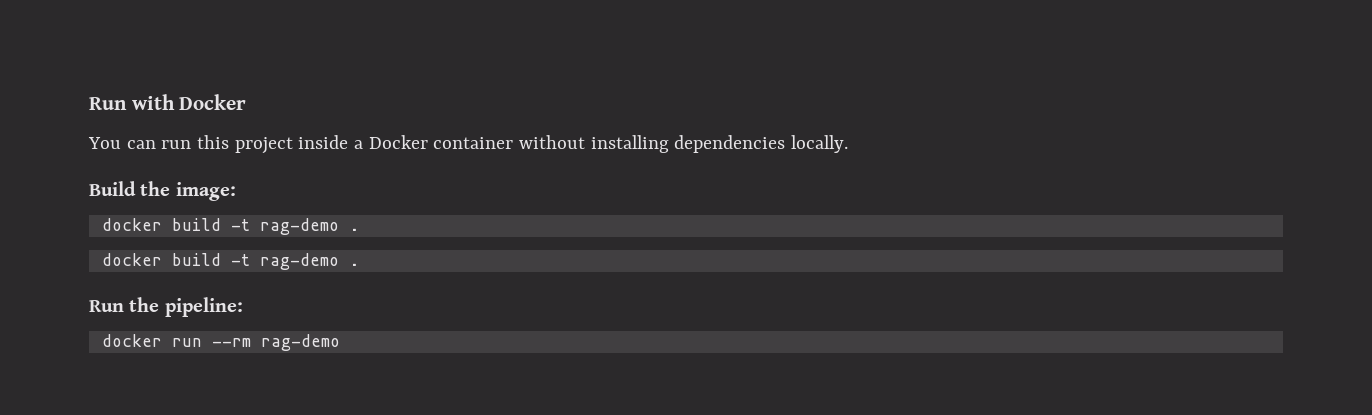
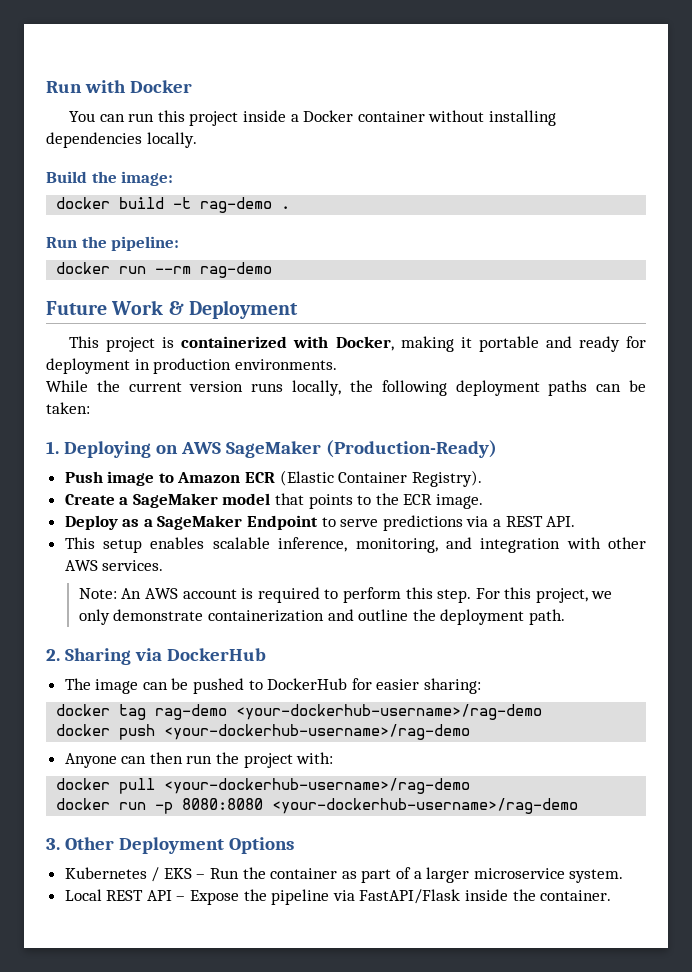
[101,253,359,270] // docker build -t rag-demo . -> (291, 207) none
(340, 342) none -> [46,300,299,319] [69,336,646,352] [46,358,337,374] [46,380,646,396] [46,402,90,414] [46,440,497,458] [64,470,482,487] [64,493,484,509] [64,515,576,531] [64,537,646,553] [64,560,164,571] [78,587,613,603] [78,609,565,625] [46,648,266,665] [64,678,482,694] [56,704,543,720] [56,724,471,740] [64,752,334,768] [56,778,471,794] [56,798,579,814] [46,837,294,854] [64,867,624,883] [64,889,612,905] // Future Work & Deployment // This project is containerized with Docker, making it portable and ready for deployment in production environments. // While the current version runs locally, the following deployment paths can be taken: // 1. Deploying on AWS SageMaker (Production-Ready) // Push image to Amazon ECR (Elastic Container Registry). // Create a SageMaker model that points to the ECR image. // Deploy as a SageMaker Endpoint to serve predictions via a REST API. // This setup enables scalable inference, monitoring, and integration with other AWS services. // Note: An AWS account is required to perform this step. For this project, we only demonstrate containerization and outline the deployment path. // 2. Sharing via DockerHub // The image can be pushed to DockerHub for easier sharing: // docker tag rag-demo <your-dockerhub-username>/rag-demo // docker push <your-dockerhub-username>/rag-demo // Anyone can then run the project with: // docker pull <your-dockerhub-username>/rag-demo // docker run -p 8080:8080 <your-dockerhub-username>/rag-demo // 3. Other Deployment Options // Kubernetes / EKS – Run the container as part of a larger microservice system. // Local REST API – Expose the pipeline via FastAPI/Flask inside the container.

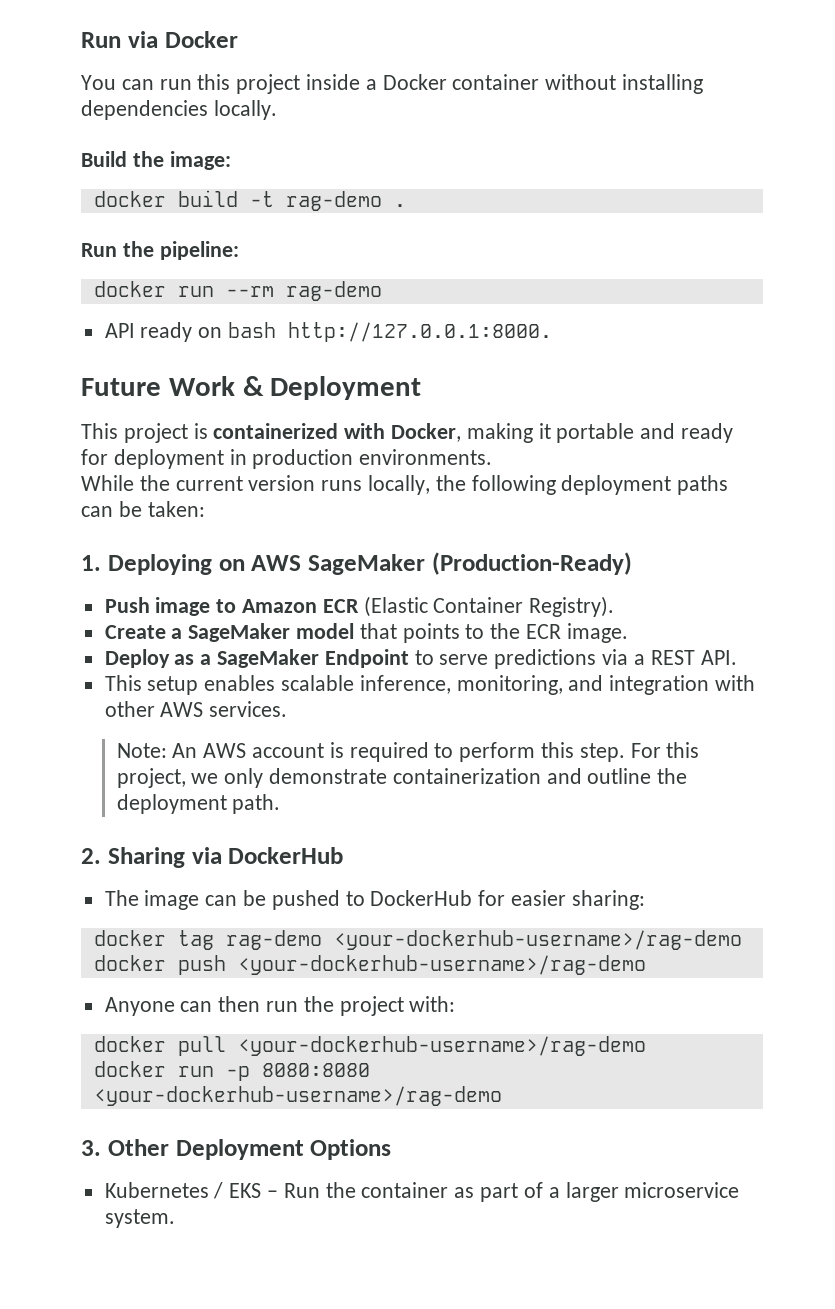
[46,80,126,93] Run with -> [81,31,158,48] Run via
(273, 270) none -> [104,322,553,342] // API ready on bash http://127.0.0.1:8000.
[64,889,612,905] // Local REST API – Expose the pipeline via FastAPI/Flask inside the container. -> (175, 1218) none

